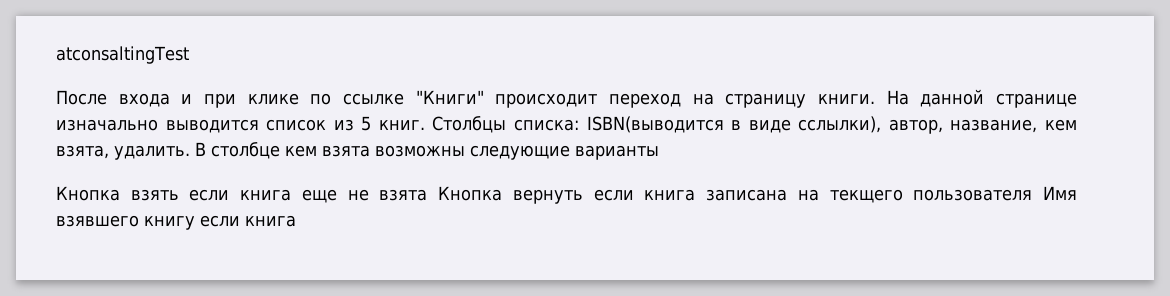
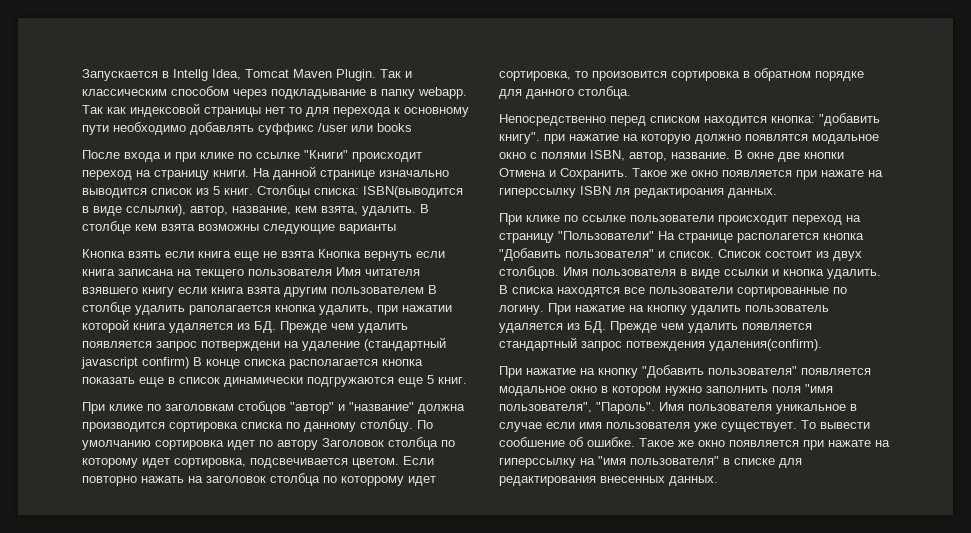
[56,46,189,64] atconsaltingTest -> [82,69,412,81] [82,86,467,99] [82,103,469,117] [82,122,412,135] Запускается в Intellg Idea, Tomcat Maven Plugin. Так и классическим способом через подкладывание в папку webapp. Так как индексовой страницы нет то для перехода к основному пути необходимо добавлять суффикс /user или books
(1078, 193) none -> [365,269,420,276] читателя
(296, 221) none -> [247,285,437,297] [82,302,452,315] [82,319,408,333] [82,337,446,351] [81,357,423,369] [82,375,467,387] [82,401,465,414] [82,419,433,432] [82,437,455,450] [82,456,434,468] [82,473,436,486] [499,68,864,81] [499,86,631,99] [499,113,880,126] [499,132,879,144] [499,150,844,162] [499,168,883,180] [499,186,777,198] [499,213,861,225] [499,231,864,243] [499,248,862,261] [499,266,881,279] [499,285,847,297] [499,303,829,315] [499,321,812,333] [499,337,822,351] [499,365,871,378] [499,384,833,396] [499,402,857,414] [499,420,870,432] [499,437,890,450] [499,456,802,468] [499,476,718,486] взята другим пользователем В столбце удалить раполагается кнопка удалить, при нажатии которой книга удаляется из БД. Прежде чем удалить появляется запрос потверждени на удаление (стандартный javascript confirm) В конце списка располагается кнопка показать еще в список динамически подгружаются еще 5 книг. // При клике по заголовкам стобцов "автор" и "название" должна производится сортировка списка по данному столбцу. По умолчанию сортировка идет по автору Заголовок столбца по которому идет сортировка, подсвечивается цветом. Если повторно нажать на заголовок столбца по которрому идет сортировка, то произовится сортировка в обратном порядке для данного столбца. // Непосредственно перед списком находится кнопка: "добавить книгу". при нажатие на которую должно появлятся модальное окно с полями ISBN, автор, название. В окне две кнопки Отмена и Сохранить. Такое же окно появляется при нажате на гиперссылку ISBN ля редактироания данных. // При клике по ссылке пользователи происходит переход на страницу "Пользователи" На странице располагется кнопка "Добавить пользователя" и список. Список состоит из двух столбцов. Имя пользователя в виде ссылки и кнопка удалить. В списка находятся все пользователи сортированные по логину. При нажатие на кнопку удалить пользователь удаляется из БД. Прежде чем удалить появляется стандартный запрос потвеждения удаления(confirm). // При нажатие на кнопку "Добавить пользователя" появляется модальное окно в котором нужно заполнить поля "имя пользователя", "Пароль". Имя пользователя уникальное в случае если имя пользователя уже существует. То вывести сообшение об ошибке. Такое же окно появляется при нажате на гиперссылку на "имя пользователя" в списке для редактирования внесенных данных.

